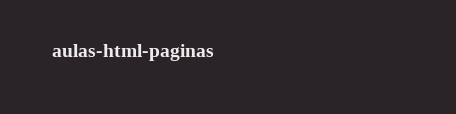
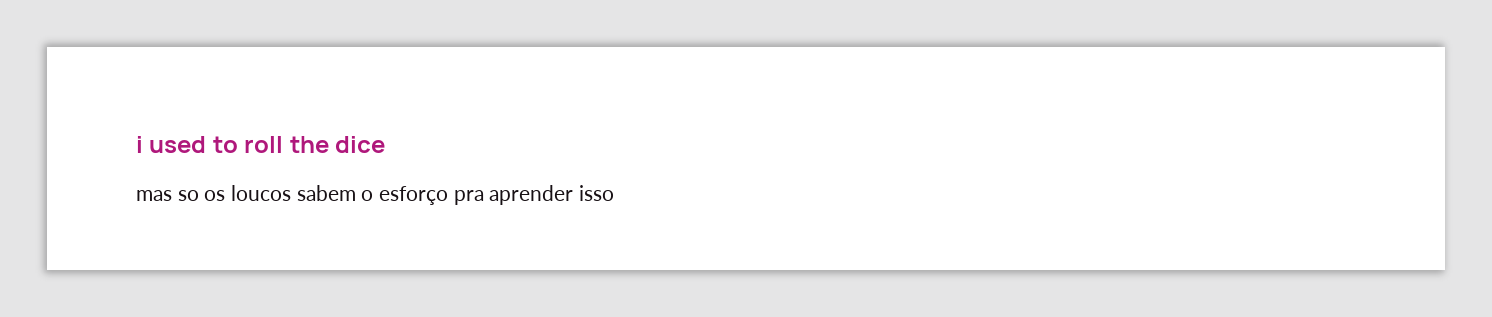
[52,44,214,61] aulas-html-paginas -> [136,136,386,153] [136,185,615,205] i used to roll the dice // mas so os loucos sabem o esforço pra aprender isso

